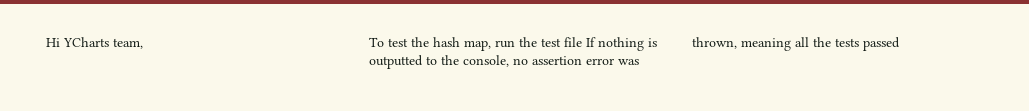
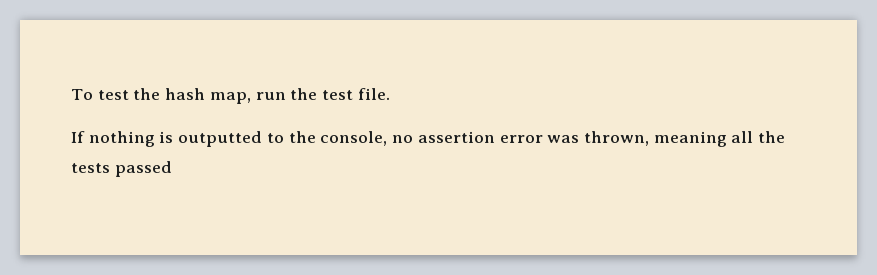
[46,37,143,49] Hi YCharts team, // -> (71, 94) none
[564,37,582,47] file -> [357,88,390,100] file. //

